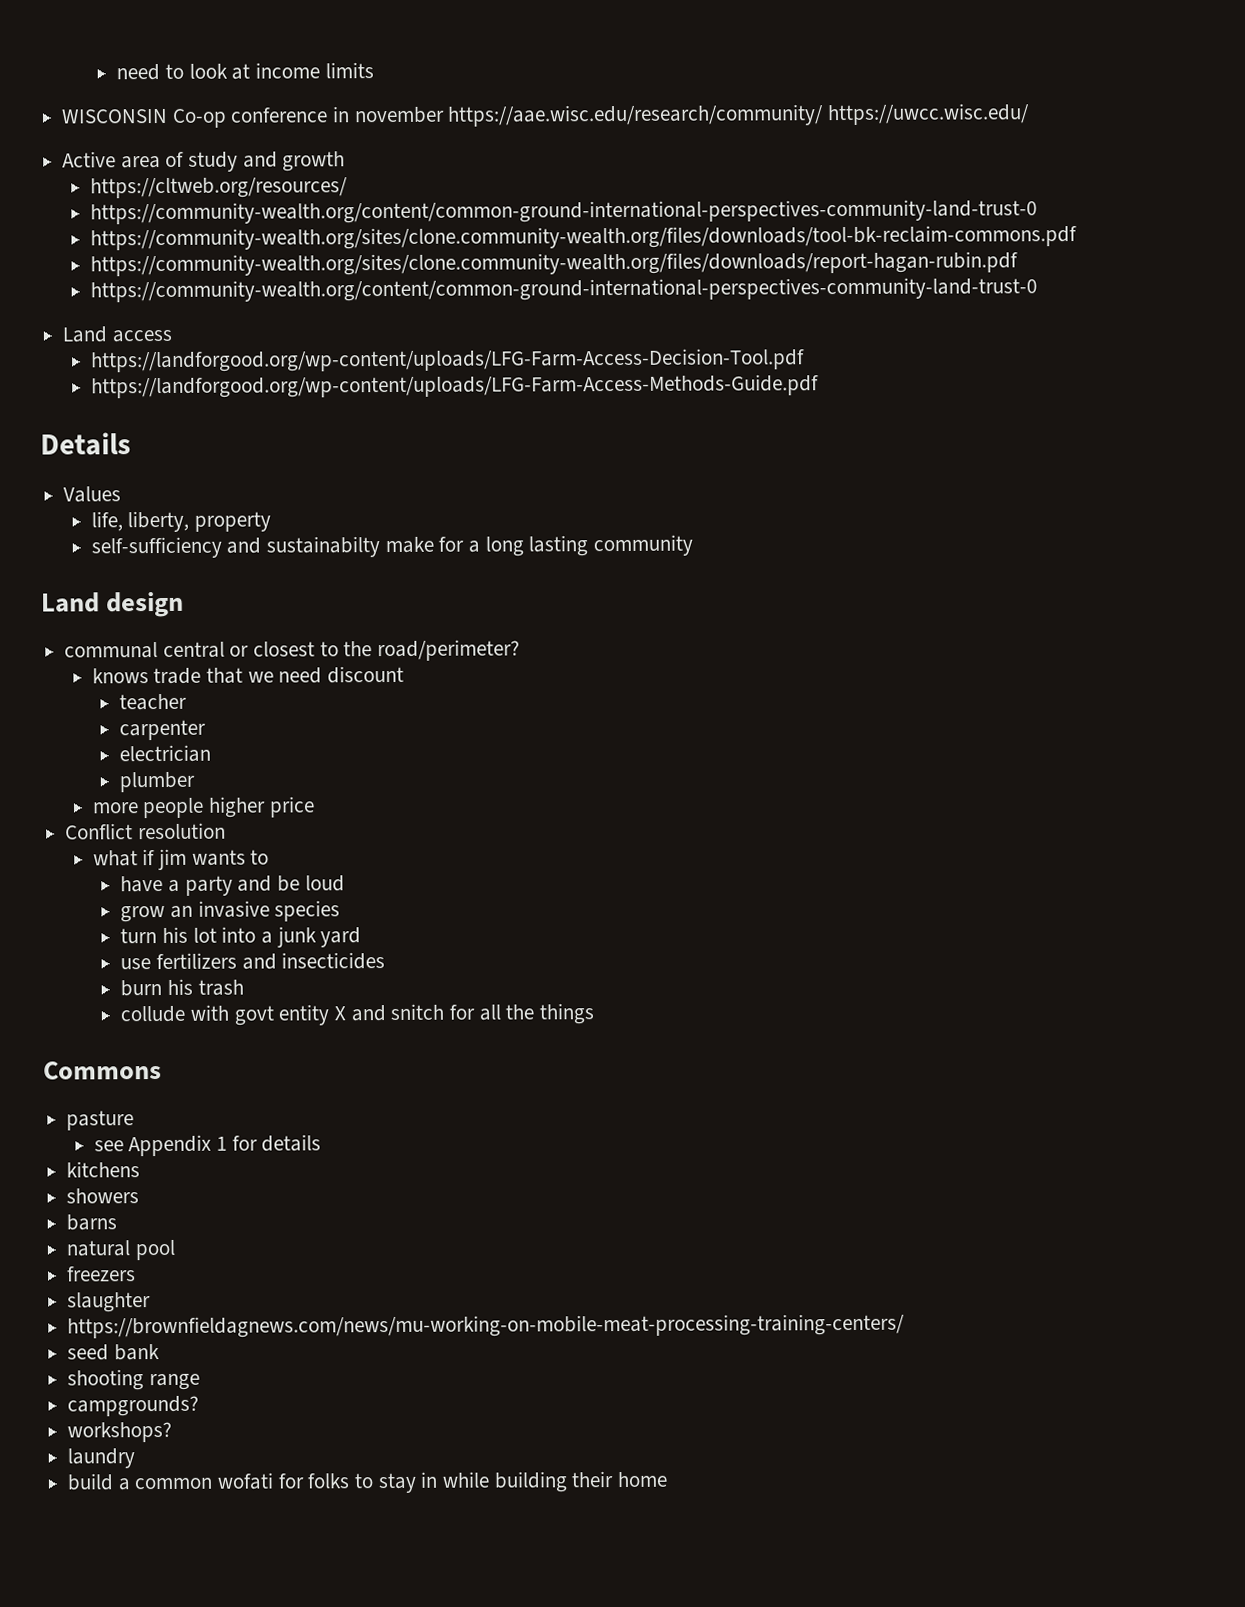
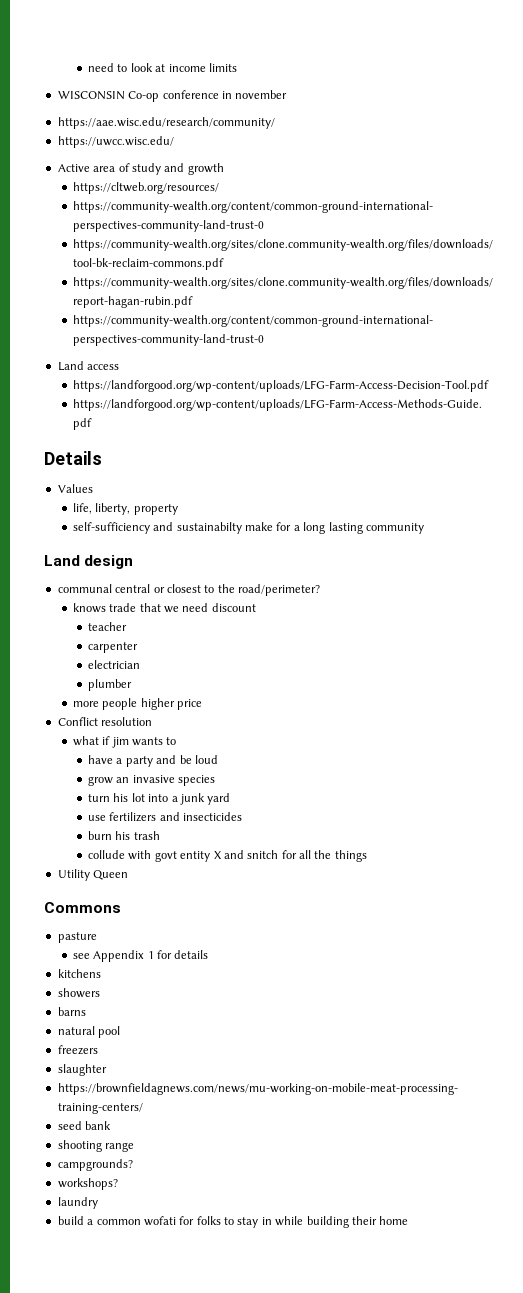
(445, 115) none -> (288, 94) //
(825, 115) none -> (275, 123) //
(594, 1014) none -> [57,869,129,881] // Utility Queen

